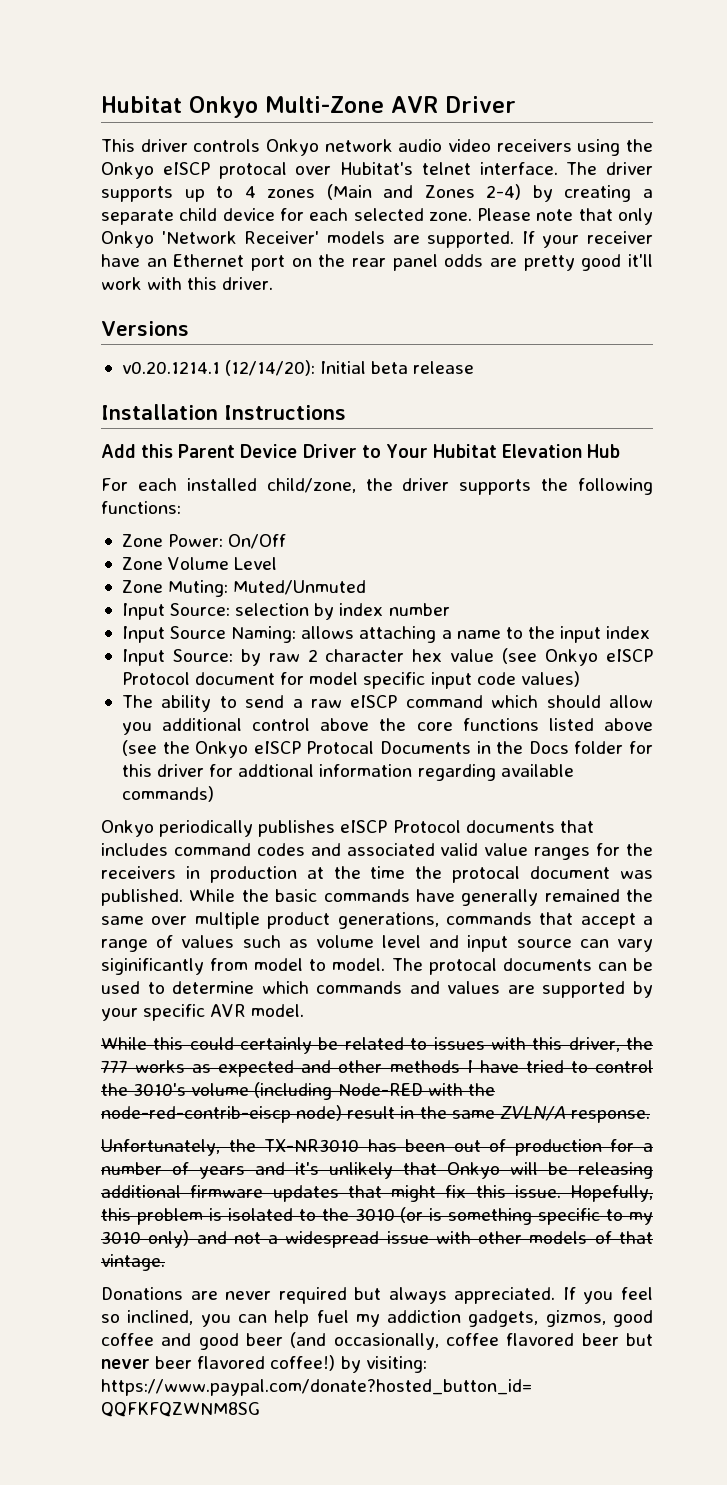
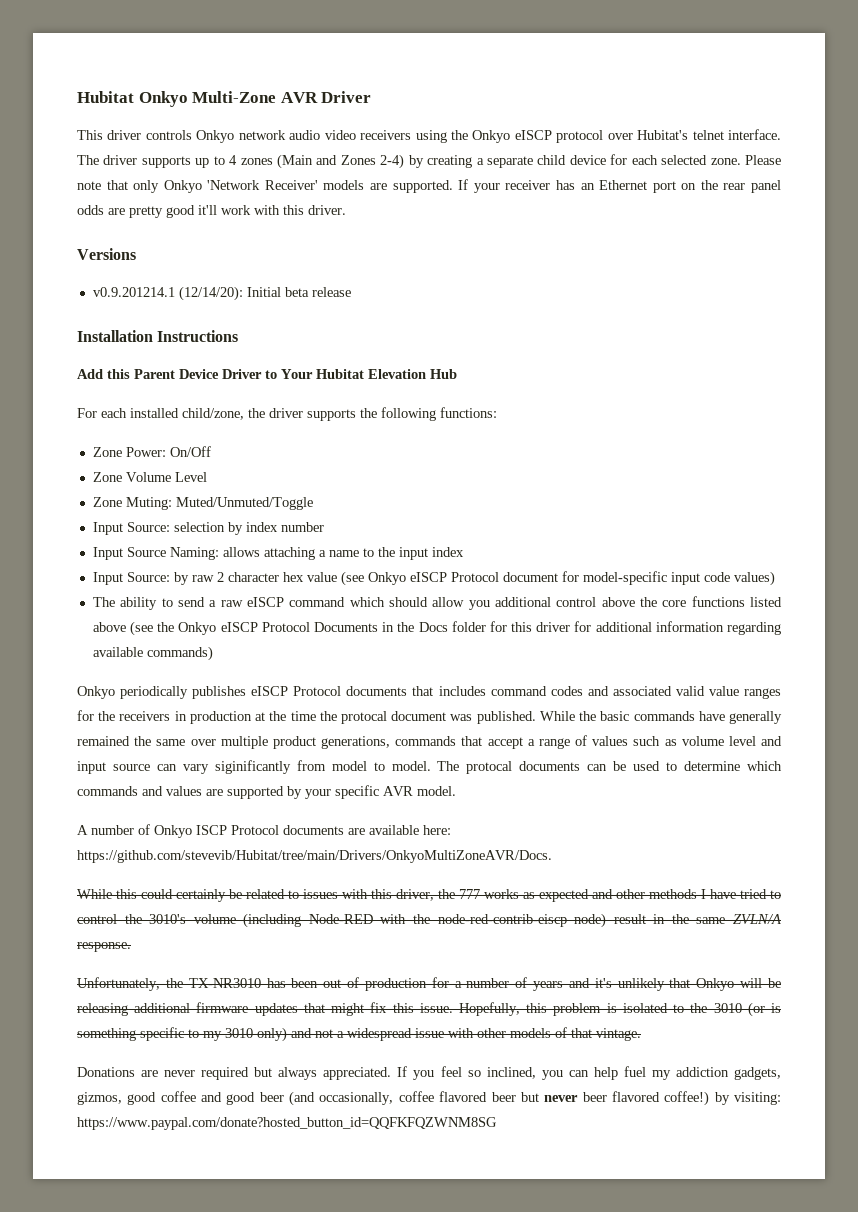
[218,162,287,179] protocal -> [556,130,604,143] protocol
[101,254,140,267] have -> [555,180,575,190] has
[121,361,220,374] v0.20.1214.1 -> [92,287,175,297] v0.9.201214.1
[233,580,367,595] Muted/Unmuted -> [175,497,313,510] Muted/Unmuted/Toggle
[309,672,426,689] model specific -> [582,571,667,585] model-specific
[306,741,375,754] Protocal -> [261,622,310,632] Protocol
[238,764,315,777] addtional -> [595,622,652,632] additional
(305, 1010) none -> [77,824,451,838] [77,850,552,863] // A number of Onkyo ISCP Protocol documents are available here: https://github.com/stevevib/Hubitat/tree/main/Drivers/OnkyoMultiZoneAVR/Docs.

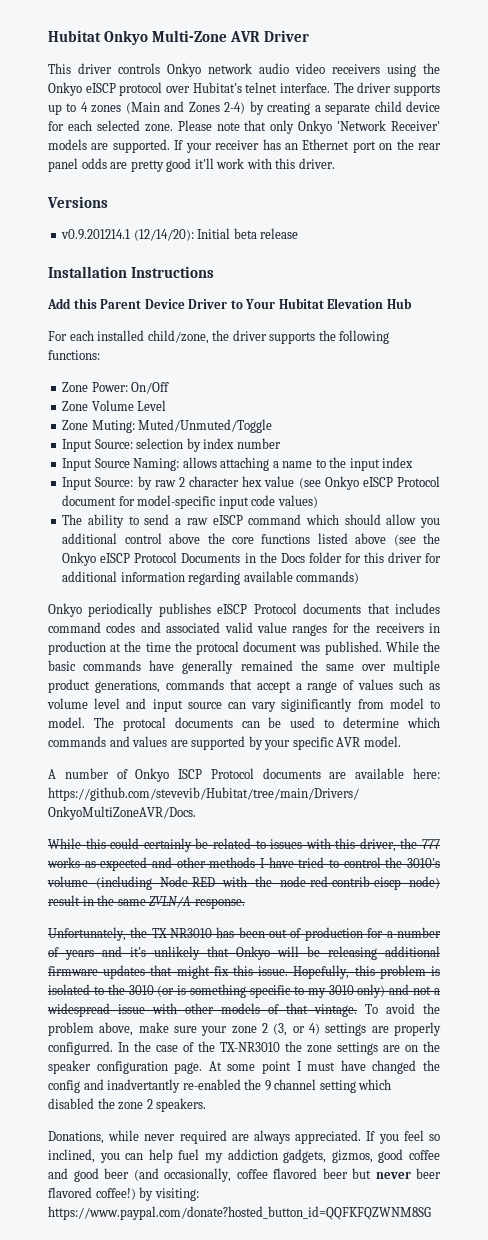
[77,1067,159,1077] // Donations are -> [365,1003,440,1014] [48,1022,441,1036] [48,1041,440,1055] [48,1060,441,1074] [48,1079,392,1093] [48,1098,207,1112] [48,1130,140,1144] To avoid the problem above, make sure your zone 2 (3, or 4) settings are properly configurred. In the case of the TX-NR3010 the zone settings are on the speaker configuration page. At some point I must have changed the config and inadvertantly re-enabled the 9 channel setting which disabled the zone 2 speakers. // Donations, while
[254,1067,273,1077] but -> [231,1134,249,1141] are

